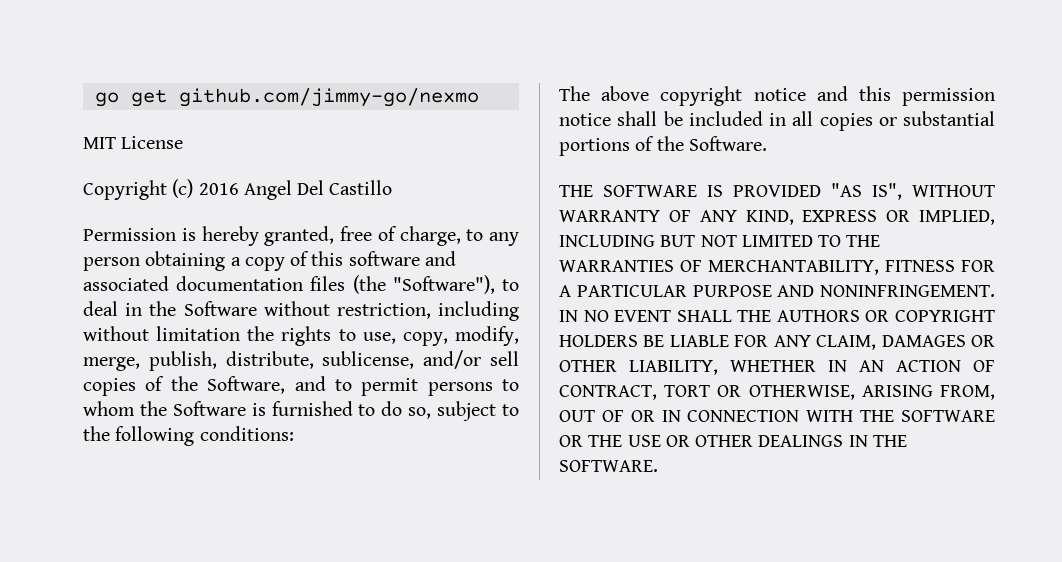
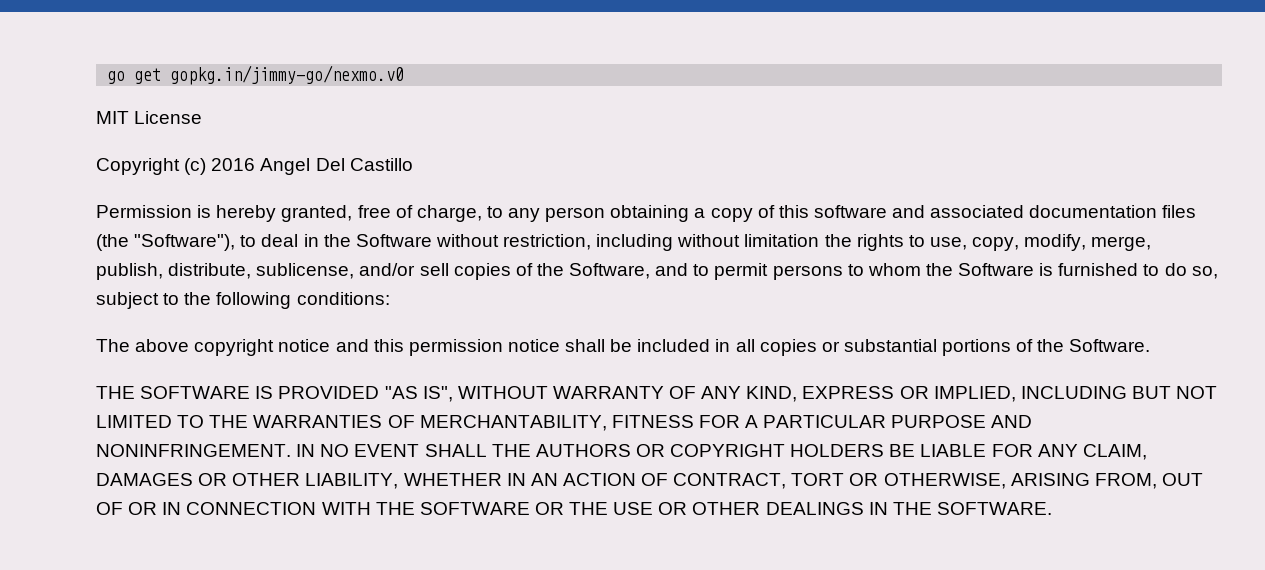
[178,88,479,107] github.com/jimmy-go/nexmo -> [170,65,405,85] gopkg.in/jimmy-go/nexmo.v0

